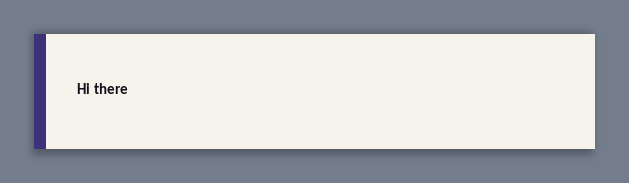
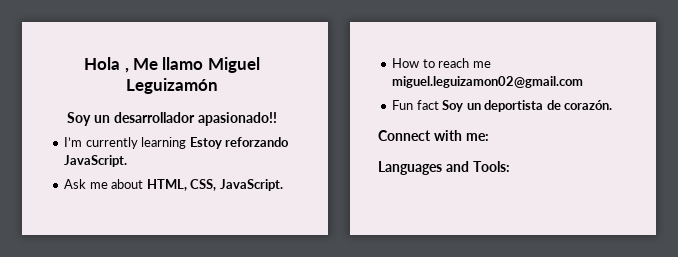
[77,83,129,94] Hi there -> [84,57,260,73] [126,78,218,94] [67,112,277,126] [64,137,290,149] [64,155,128,167] [64,179,283,191] [392,58,491,68] [392,76,584,88] [392,100,613,112] [378,130,489,141] [378,161,510,175] Hola , Me llamo Miguel Leguizamón // Soy un desarrollador apasionado!! // I’m currently learning Estoy reforzando JavaScript. // Ask me about HTML, CSS, JavaScript. // How to reach me miguel.leguizamon02@gmail.com // Fun fact Soy un deportista de corazón. // Connect with me: // Languages and Tools:

